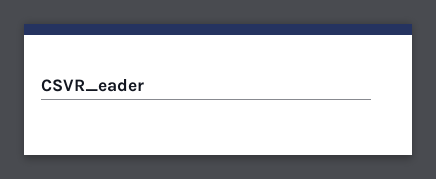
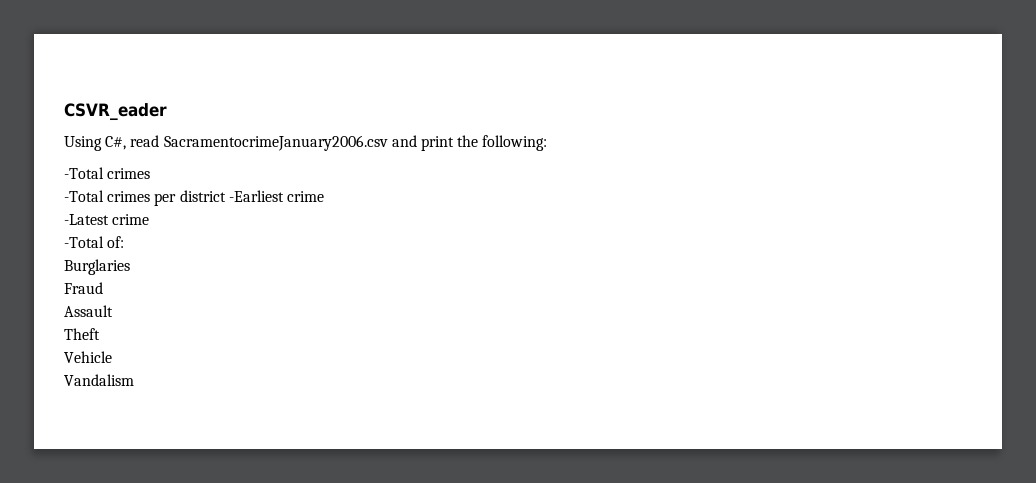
(144, 85) none -> [64,135,548,151] [64,167,151,179] [64,190,324,206] [64,214,150,225] [64,236,125,248] [64,259,130,275] [64,282,103,294] [64,305,113,317] [64,328,100,340] [64,351,112,363] [64,374,134,386] // Using C#, read SacramentocrimeJanuary2006.csv and print the following: // -Total crimes // -Total crimes per district -Earliest crime // -Latest crime // -Total of: // Burglaries // Fraud // Assault // Theft // Vehicle // Vandalism

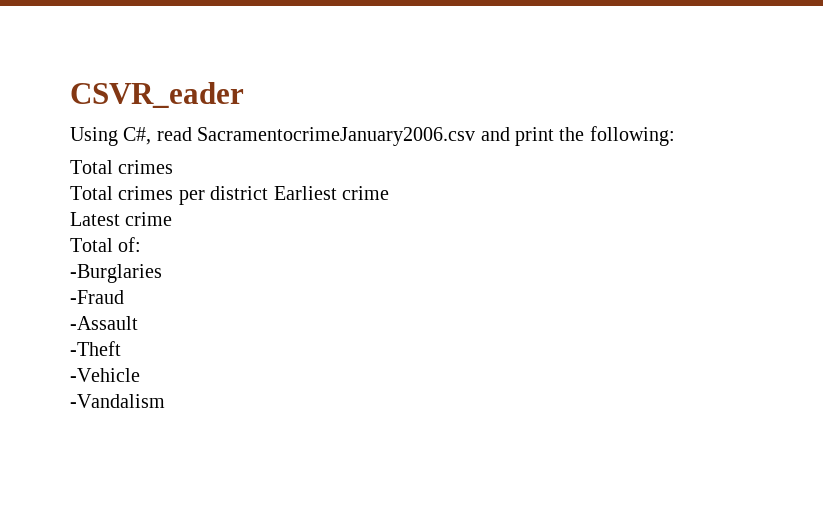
[64,167,104,179] -Total -> [70,160,113,174] Total
[64,190,104,202] -Total -> [70,186,113,200] Total
[228,190,324,202] [64,214,150,225] [64,236,104,248] -Earliest crime // -Latest crime // -Total -> [273,186,389,200] [70,212,173,226] [70,238,113,252] Earliest crime // Latest crime // Total
[64,259,130,275] [64,282,103,294] [64,305,113,317] [64,328,100,340] [64,351,112,363] [64,374,134,386] Burglaries // Fraud // Assault // Theft // Vehicle // Vandalism -> [70,264,162,283] [70,290,124,304] [70,316,138,330] [70,341,121,356] [70,368,140,382] [70,394,165,408] -Burglaries // -Fraud // -Assault // -Theft // -Vehicle // -Vandalism

